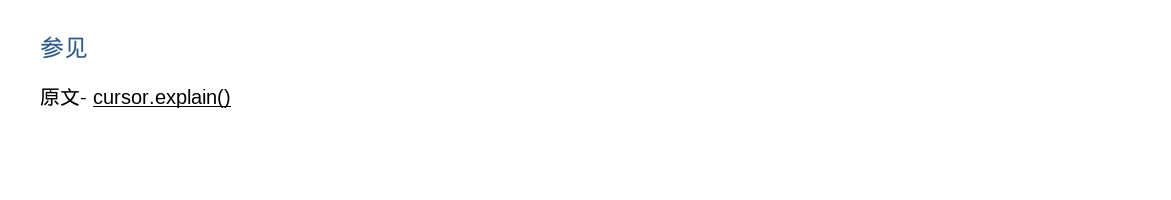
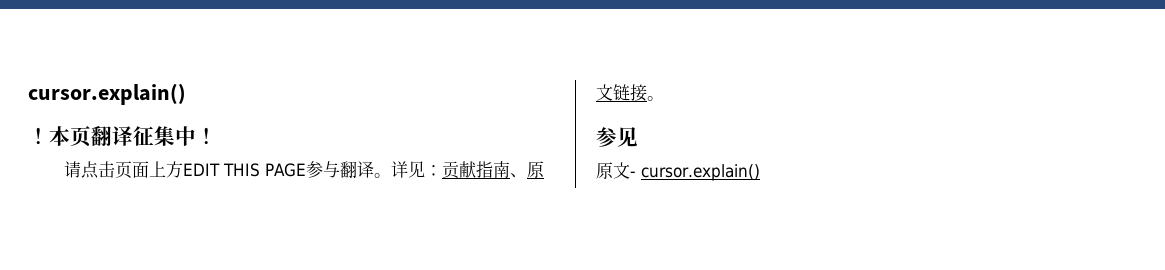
(40, 47) none -> [28,83,186,105] [28,126,217,147] [63,161,544,179] [596,84,664,102] cursor.explain() // ！本页翻译征集中！ // 请点击页面上方EDIT THIS PAGE参与翻译。详见：贡献指南、原文链接。 //

